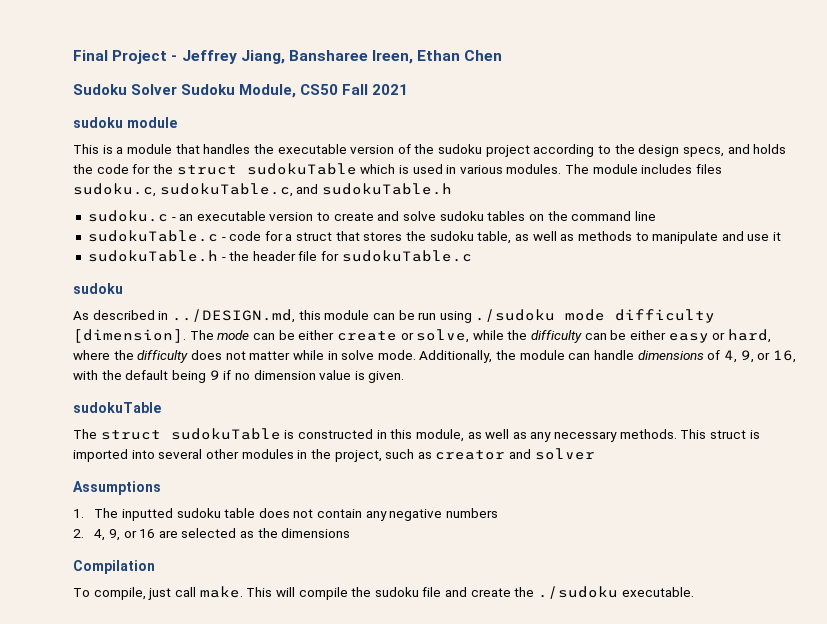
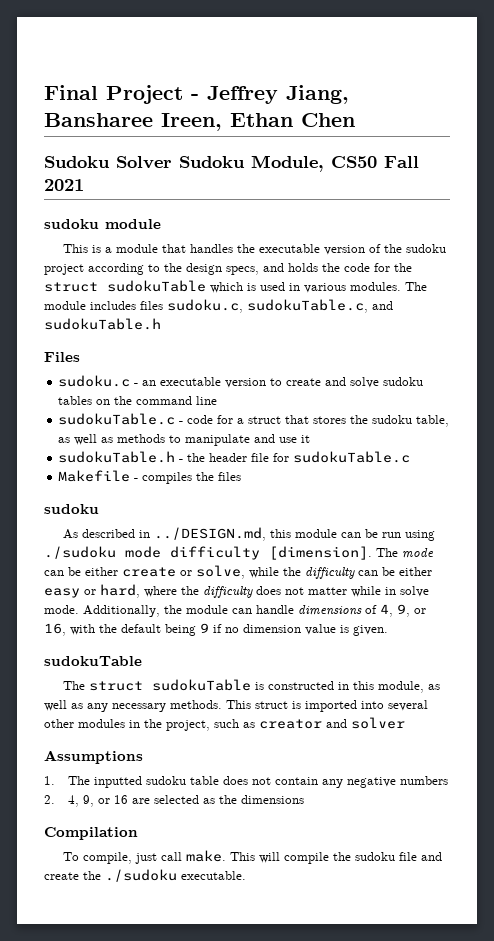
(452, 189) none -> [44,352,80,362] // Files
(472, 256) none -> [58,470,242,484] // Makefile - compiles the files

